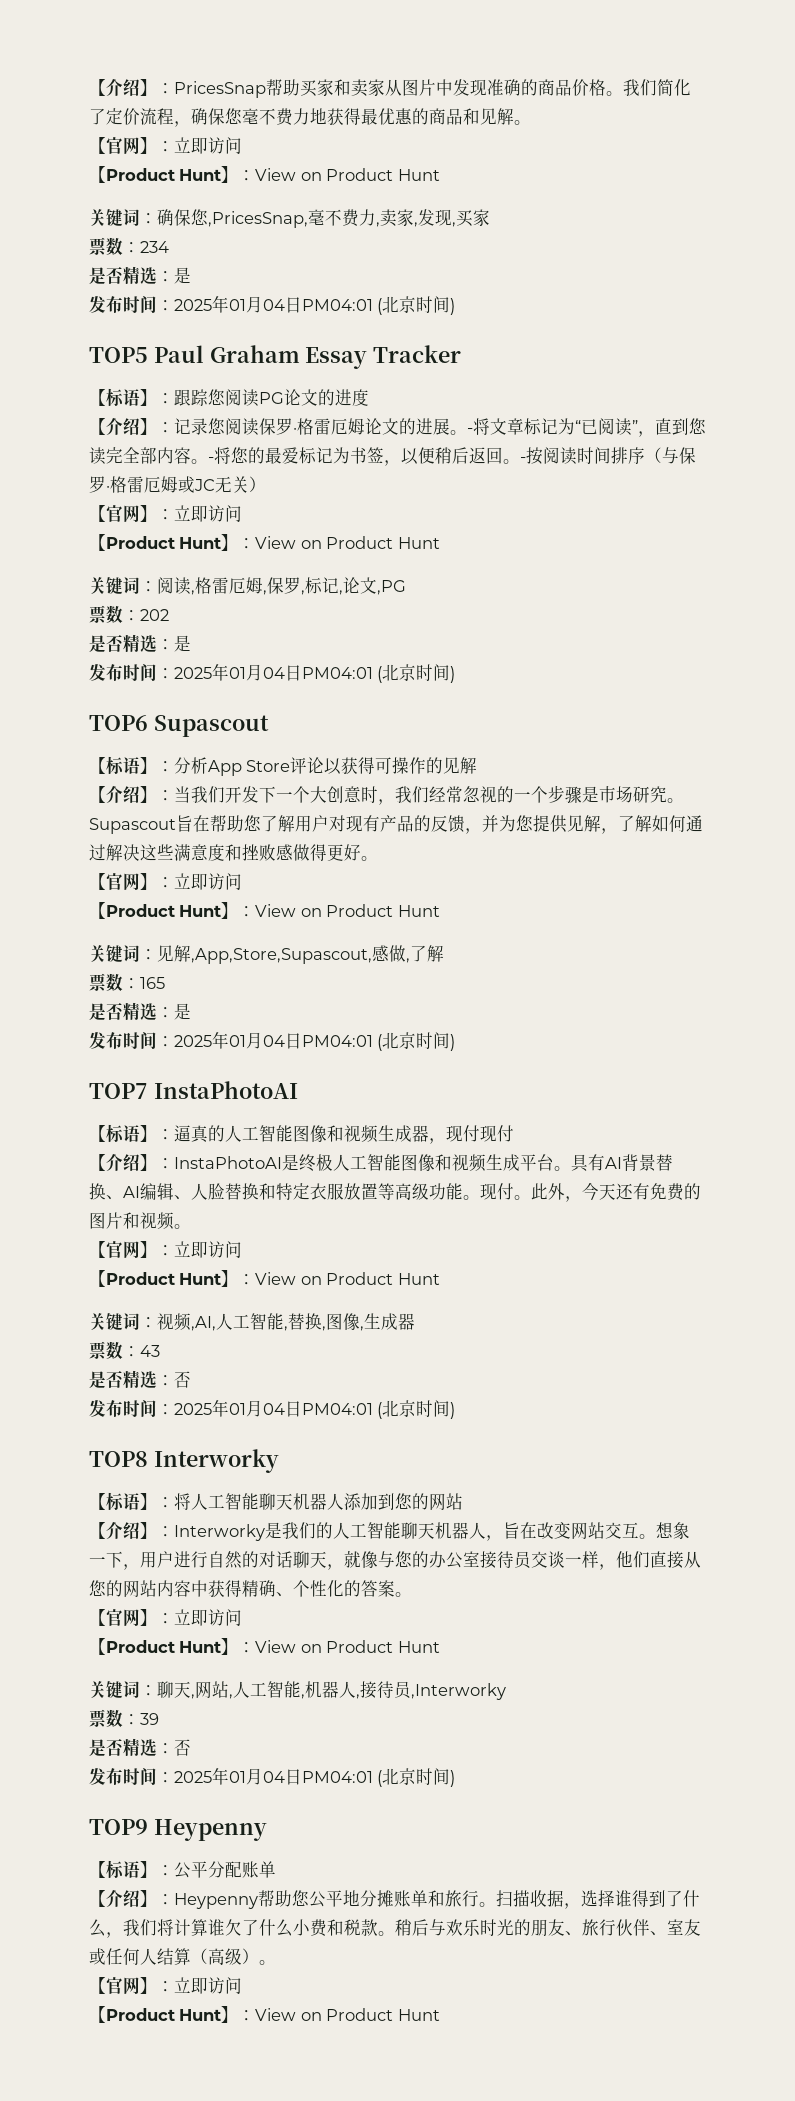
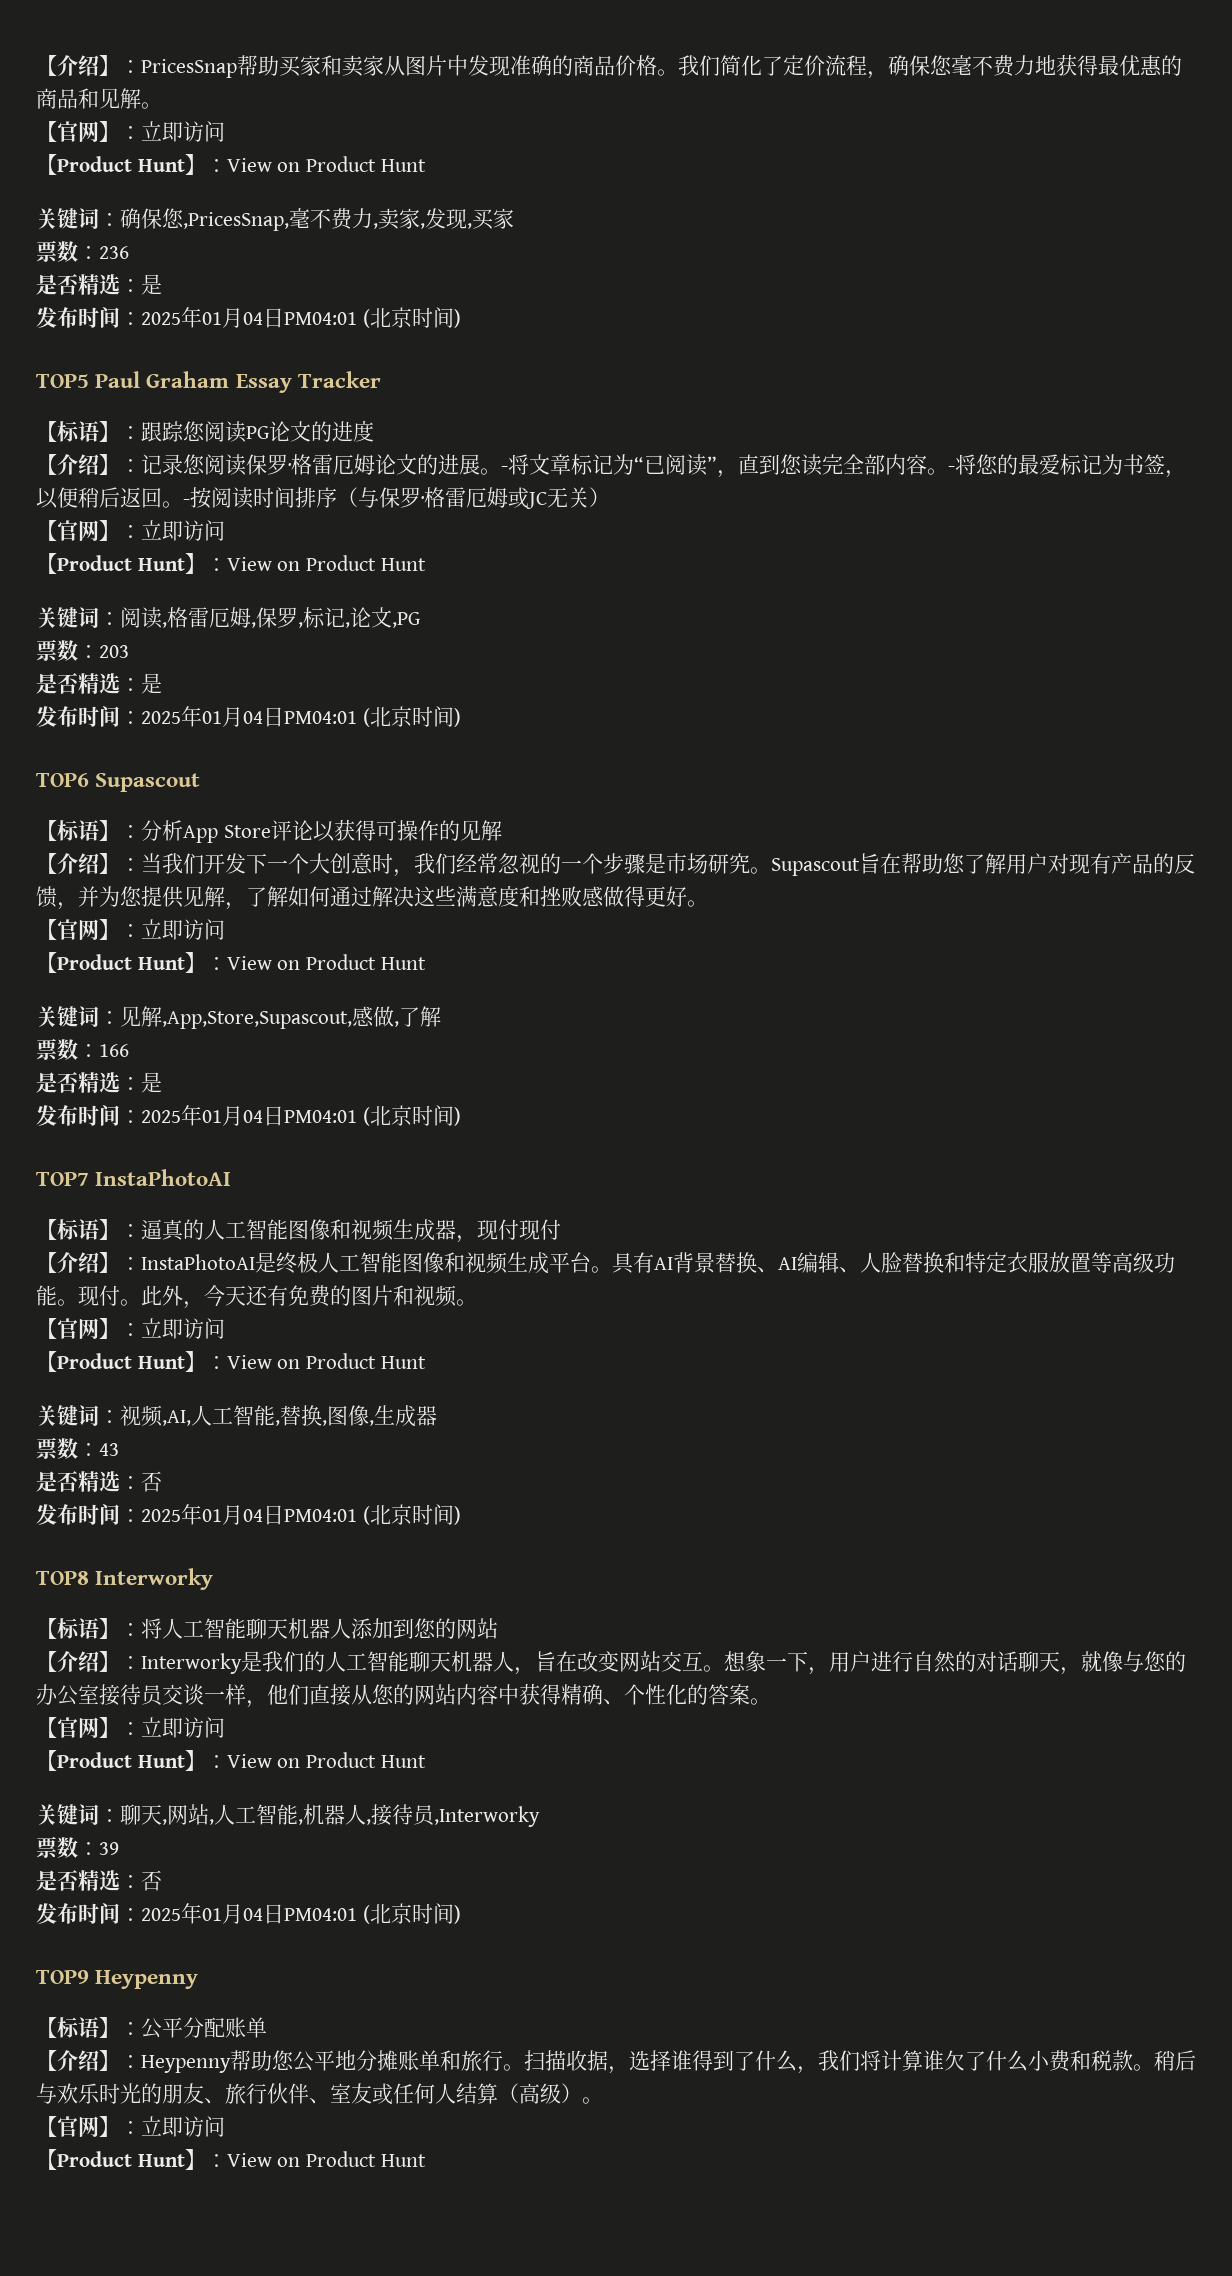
[140,241,169,253] 234 -> [99,246,129,259] 236
[140,609,169,621] 202 -> [99,645,129,658] 203
[140,977,165,989] 165 -> [99,1044,129,1057] 166

